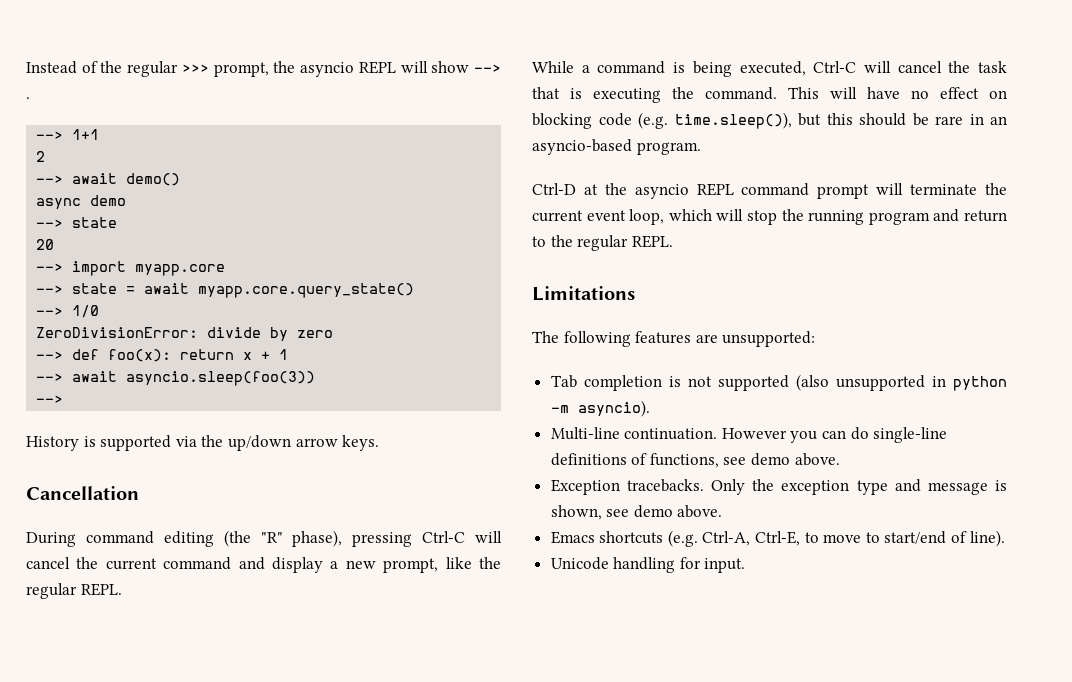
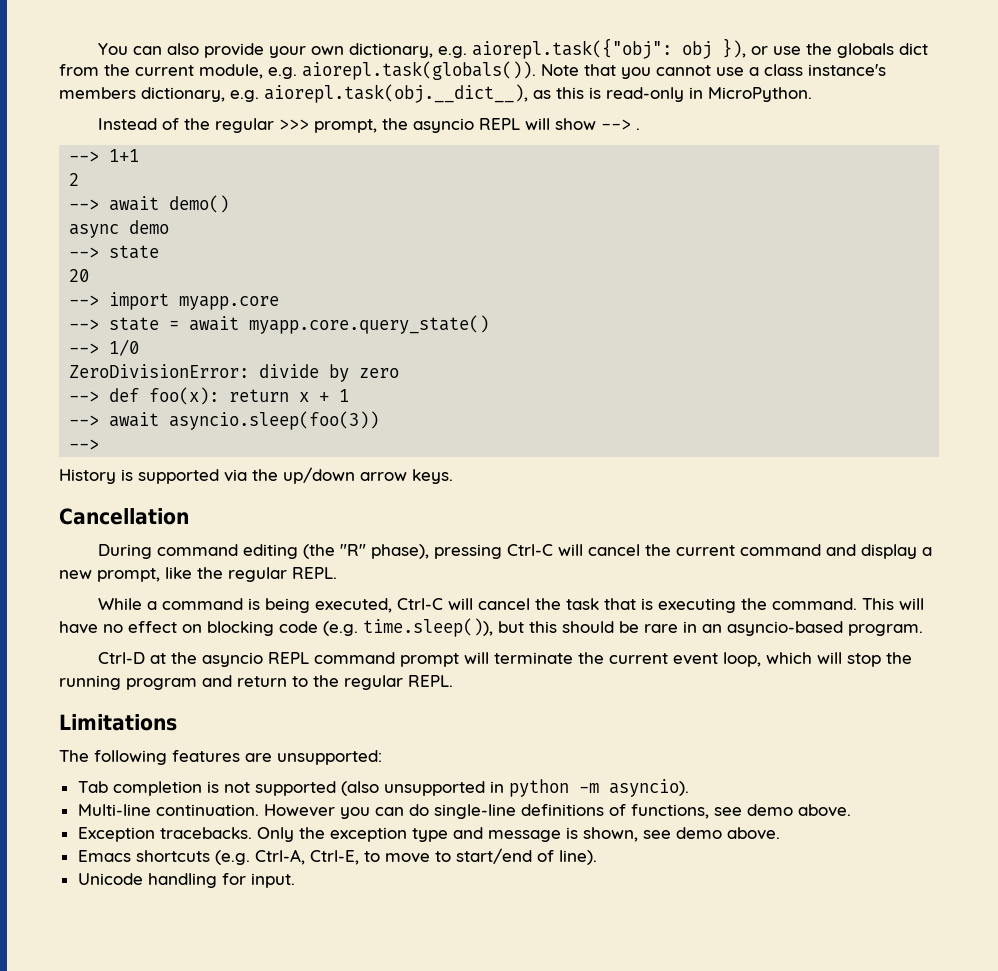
(26, 67) none -> [98,38,929,59] [59,61,886,80] [59,84,812,103] You can also provide your own dictionary, e.g. aiorepl.task({"obj": obj }), or use the globals dict from the current module, e.g. aiorepl.task(globals()). Note that you cannot use a class instance's members dictionary, e.g. aiorepl.task(obj.__dict__), as this is read-only in MicroPython. //

